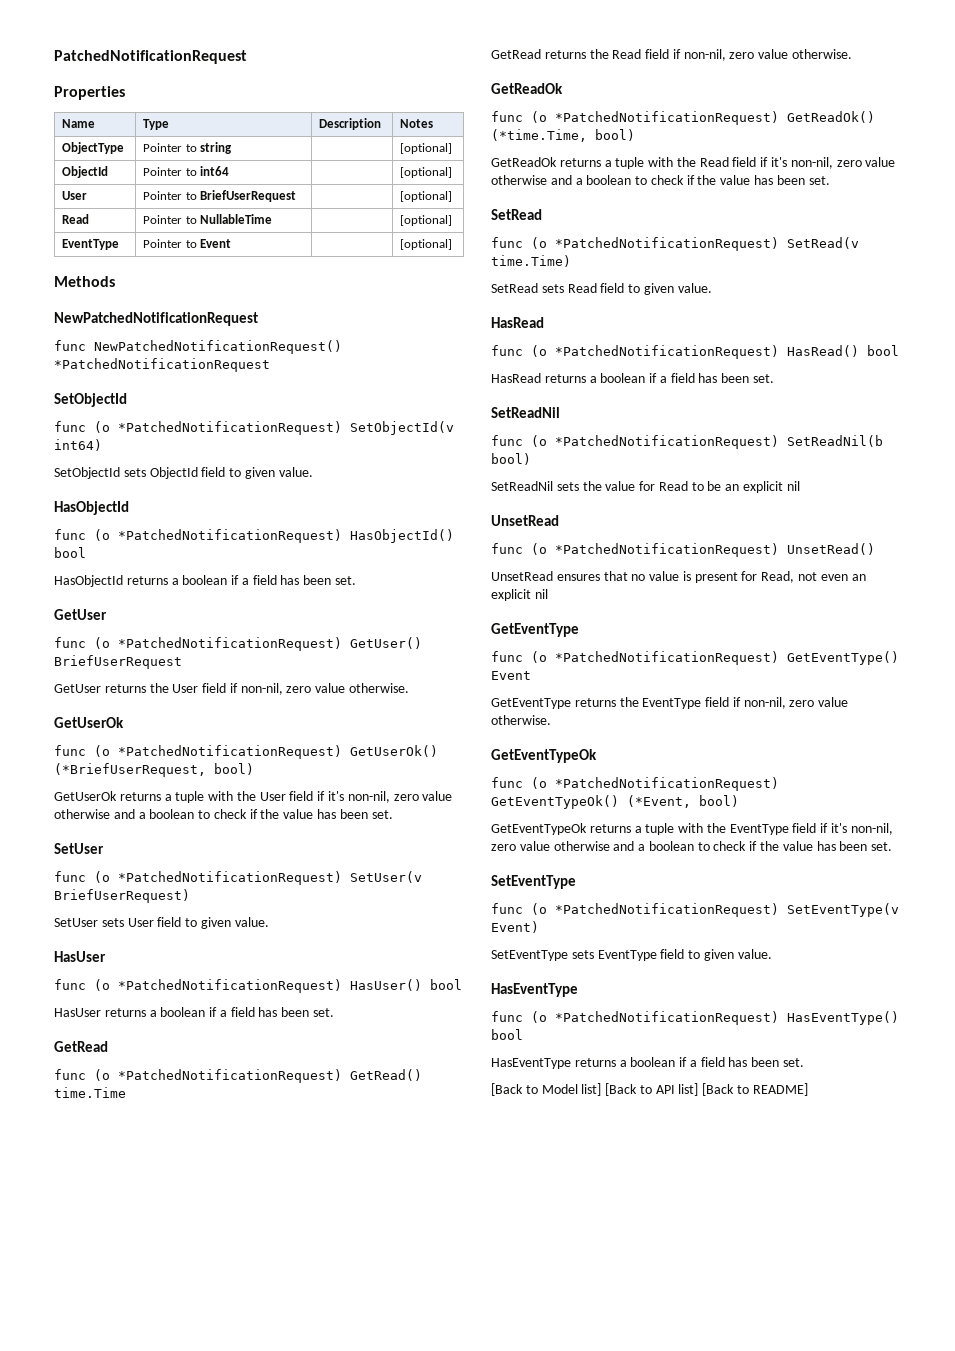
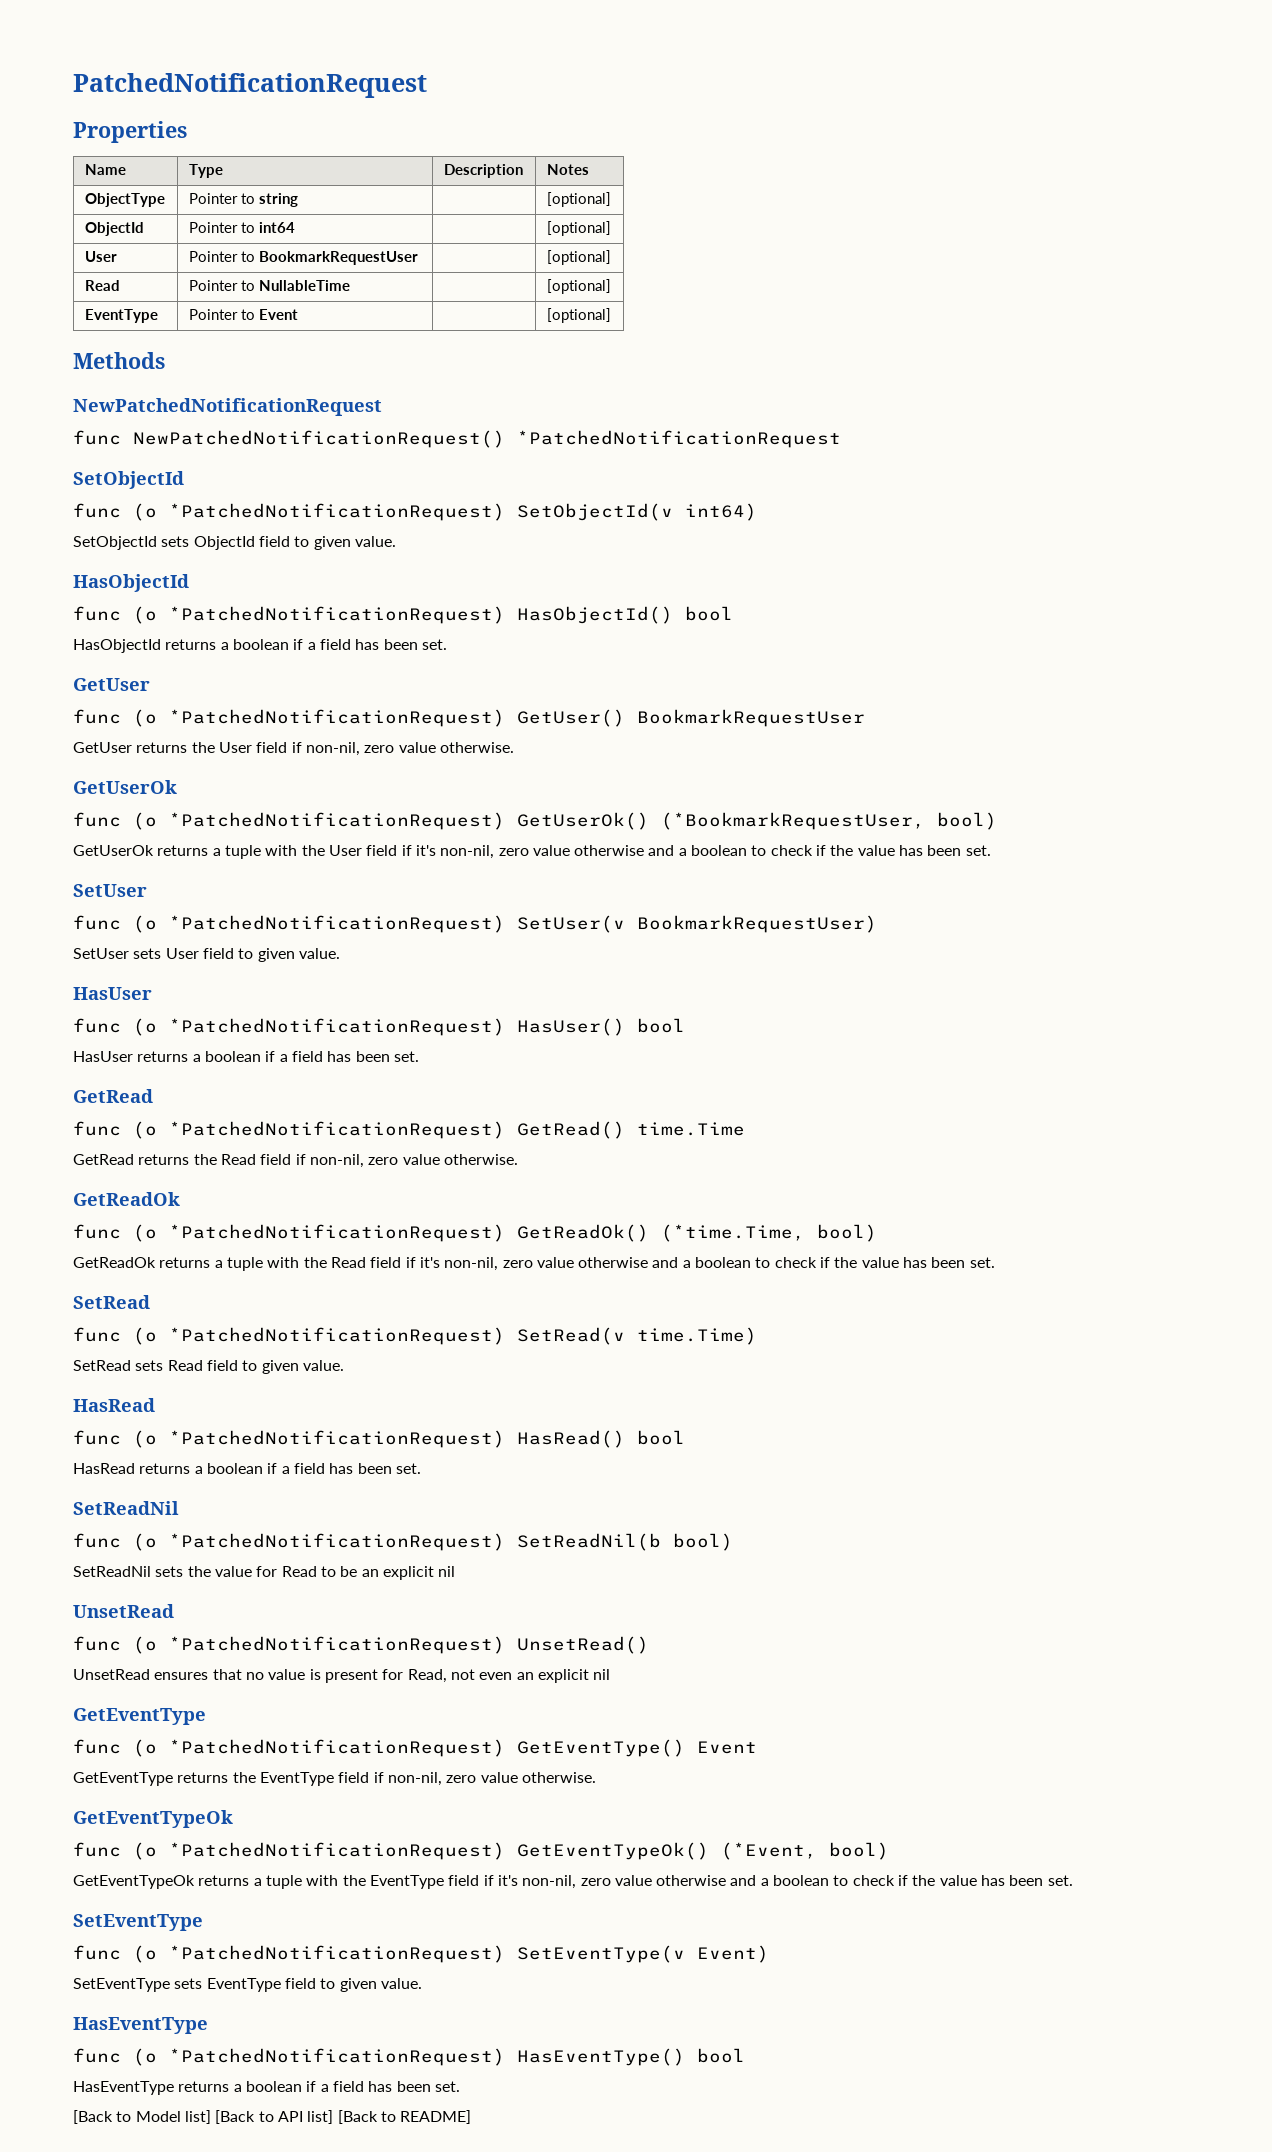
[199,190,296,202] BriefUserRequest -> [258,251,418,265] BookmarkRequestUser
[54,655,182,669] BriefUserRequest -> [637,709,865,727] BookmarkRequestUser
[54,763,206,777] (*BriefUserRequest, -> [661,812,925,830] (*BookmarkRequestUser,
[54,889,190,903] BriefUserRequest) -> [637,915,877,933] BookmarkRequestUser)

